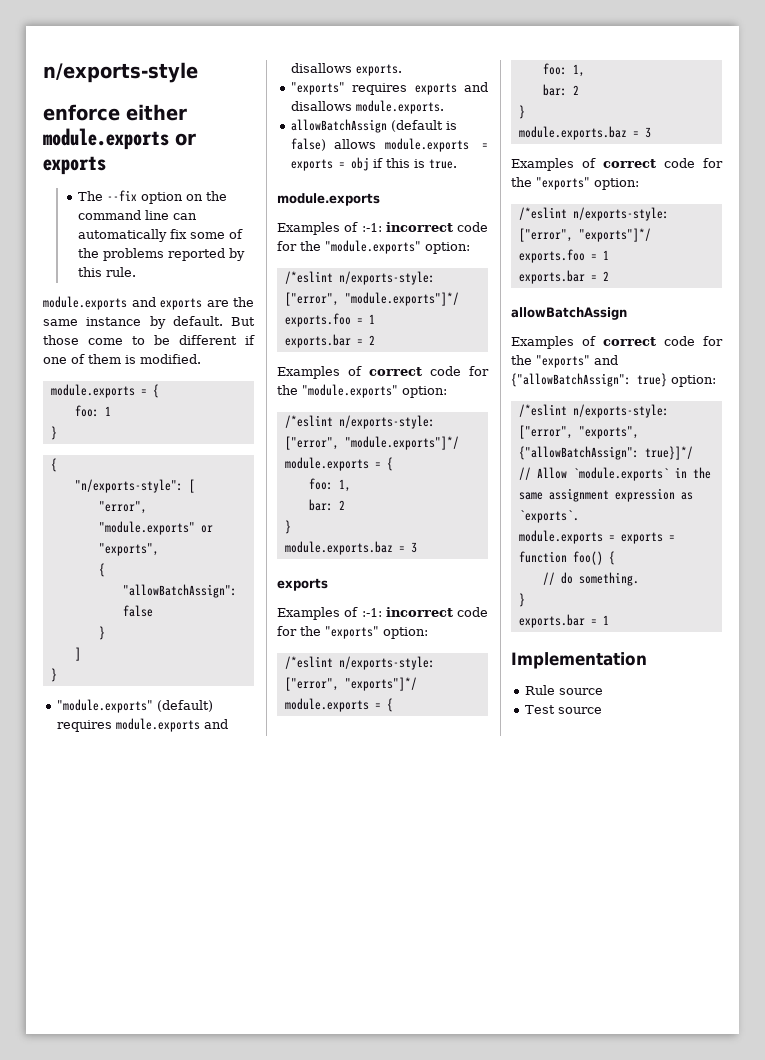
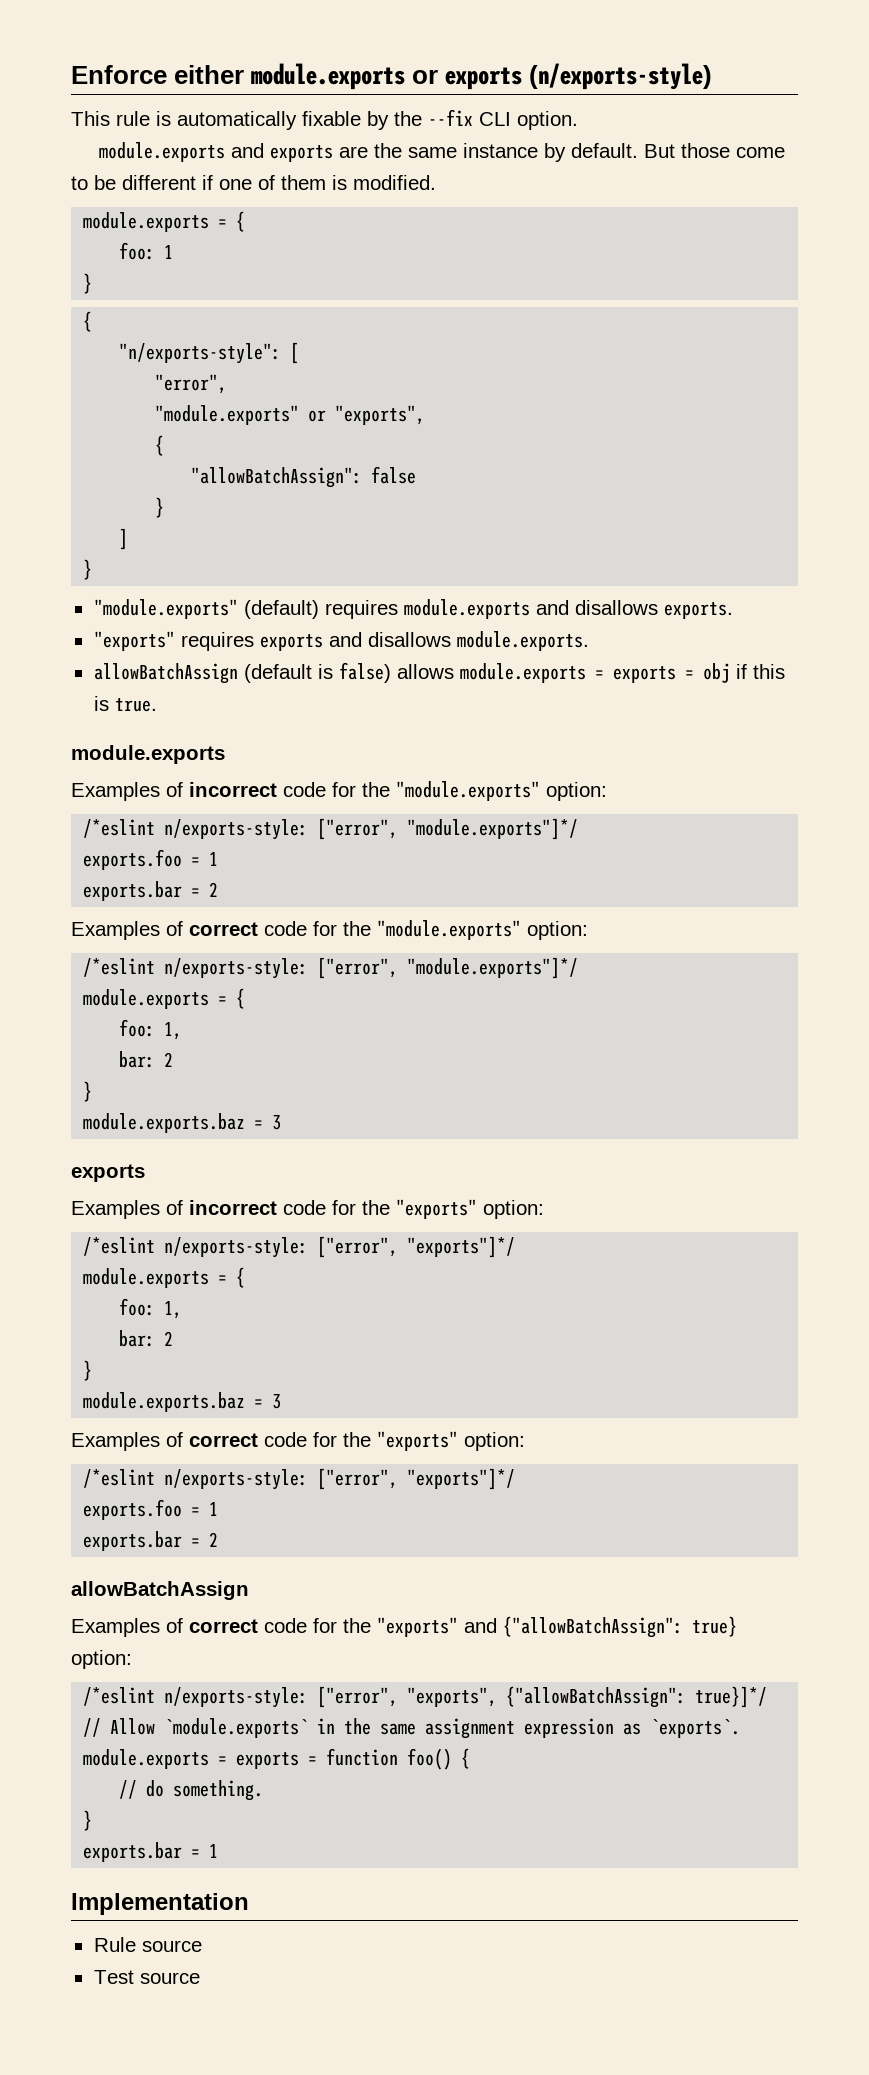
[43,62,198,83] [43,104,120,121] n/exports-style // enforce -> [71,65,167,84] Enforce
[78,190,228,204] [78,210,198,220] [78,229,244,242] [78,248,246,261] [78,267,137,277] // The --fix option on the command line can automatically fix some of the problems reported by this rule. -> [529,63,713,90] [71,109,578,130] (n/exports-style) // This rule is automatically fixable by the --fix CLI option.
[361,223,382,232] :-1: -> (183, 789) none
[361,608,382,617] :-1: -> (183, 1207) none

